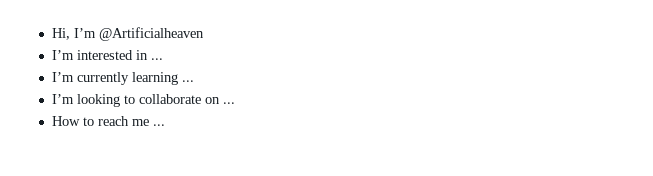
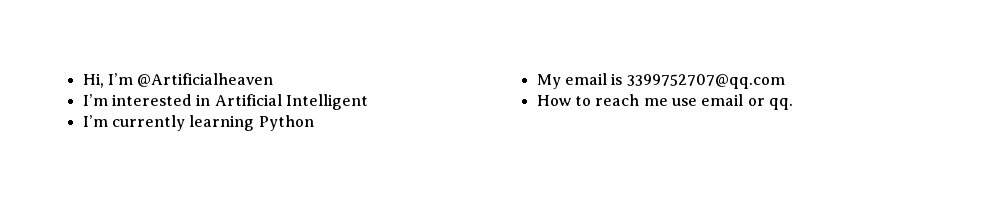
[150,58,163,60] ... -> [214,94,368,110] Artificial Intelligent
[181,80,194,82] [51,94,235,107] ... // I’m looking to collaborate on ... -> [258,115,314,131] [536,73,785,89] Python // My email is 3399752707@qq.com
[152,124,165,126] ... -> [671,94,793,110] use email or qq.

